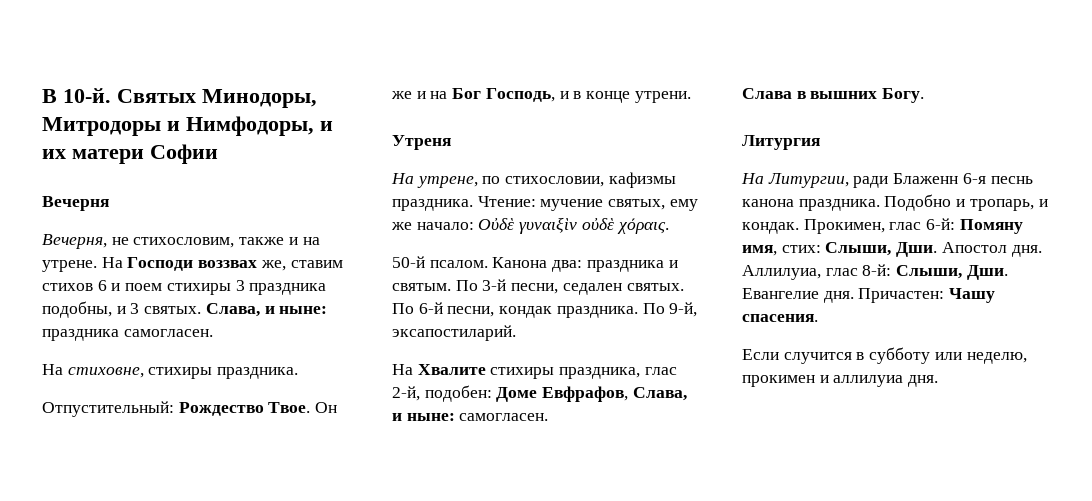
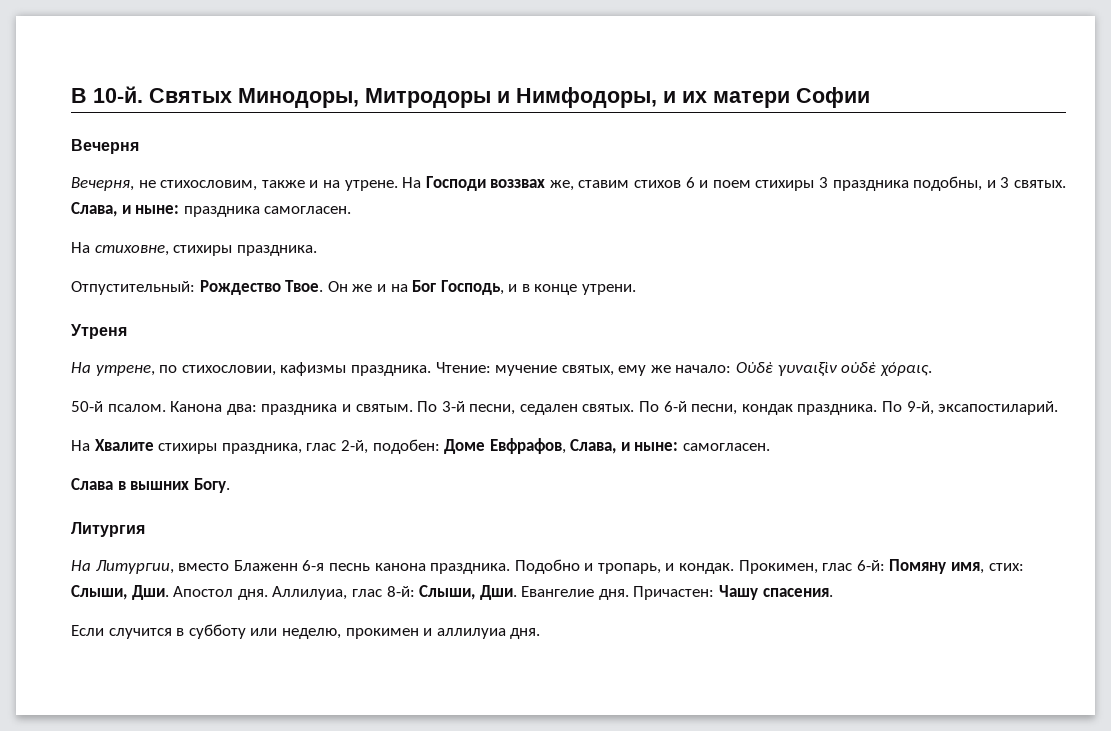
[853,176,889,188] ради -> [178,563,230,571] вместо

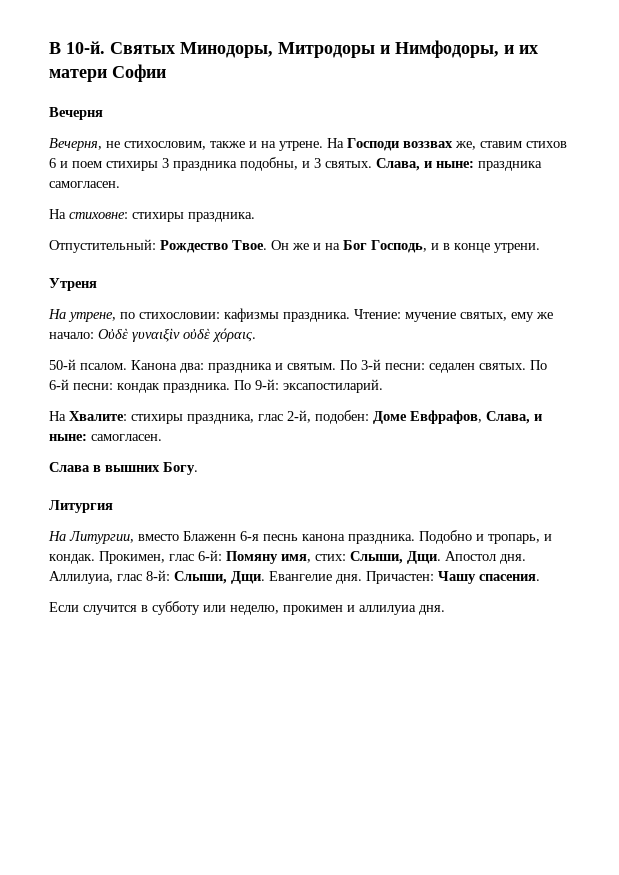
[94,245,169,256] стиховне, -> [69,212,128,219] стиховне:
[181,365,276,376] стихословии, -> [139,312,220,319] стихословии:
[469,404,516,415] песни, -> [385,363,425,370] песни:
[691,404,738,415] песни, -> [73,383,113,390] песни:
[906,401,934,415] 9-й, -> [255,379,279,390] 9-й:
[94,439,154,451] Хвалите -> [69,411,127,421] Хвалите:
[131,585,169,600] Дши. -> [407,551,441,564] Дщи.
[479,585,517,600] Дши. -> [231,571,265,584] Дщи.

